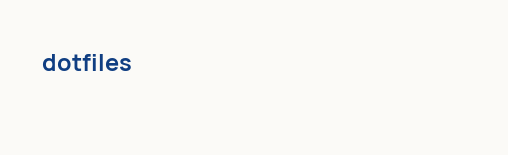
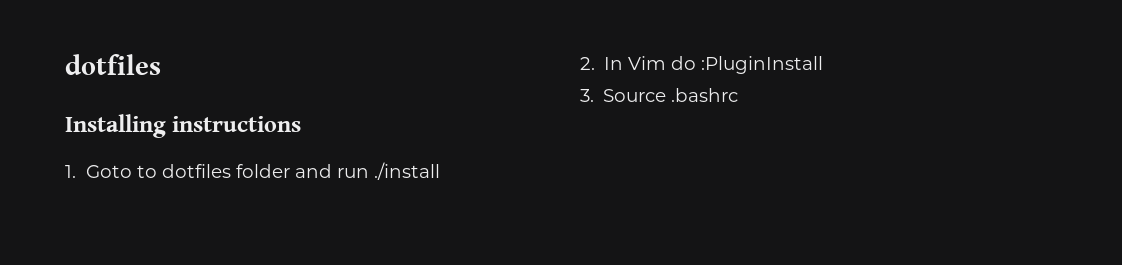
[42,54,132,71] dotfiles -> [65,54,161,75] [65,114,302,138] [65,162,440,180] [580,56,824,74] [580,88,739,102] dotfiles // Installing instructions // 1. Goto to dotfiles folder and run ./install // 2. In Vim do :PluginInstall // 3. Source .bashrc

